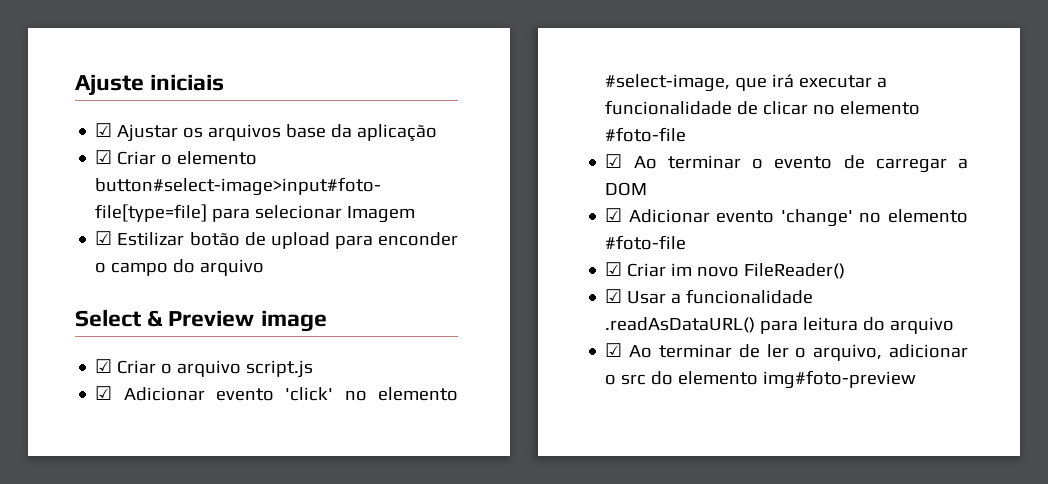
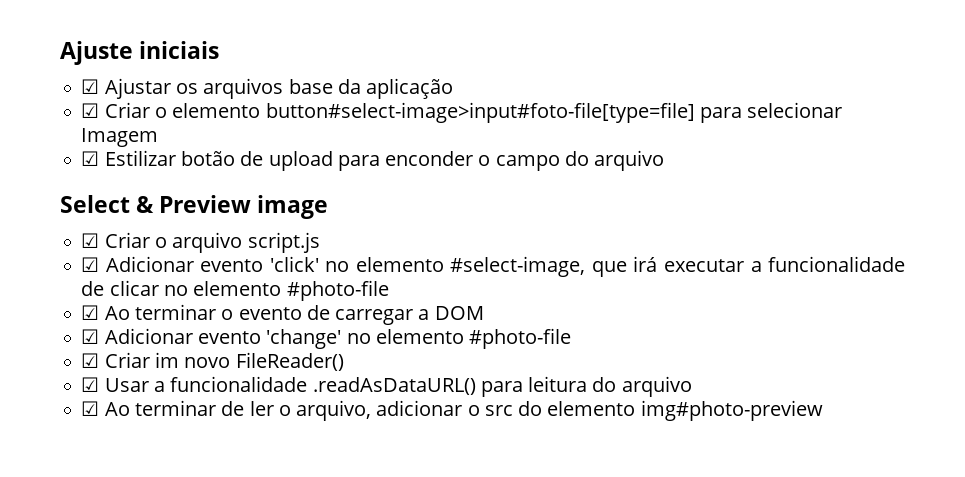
[605,127,687,142] #foto-file -> [286,280,389,301] #photo-file
[605,235,687,250] #foto-file -> [469,328,572,349] #photo-file
[763,370,917,389] img#foto-preview -> [640,400,823,421] img#photo-preview

